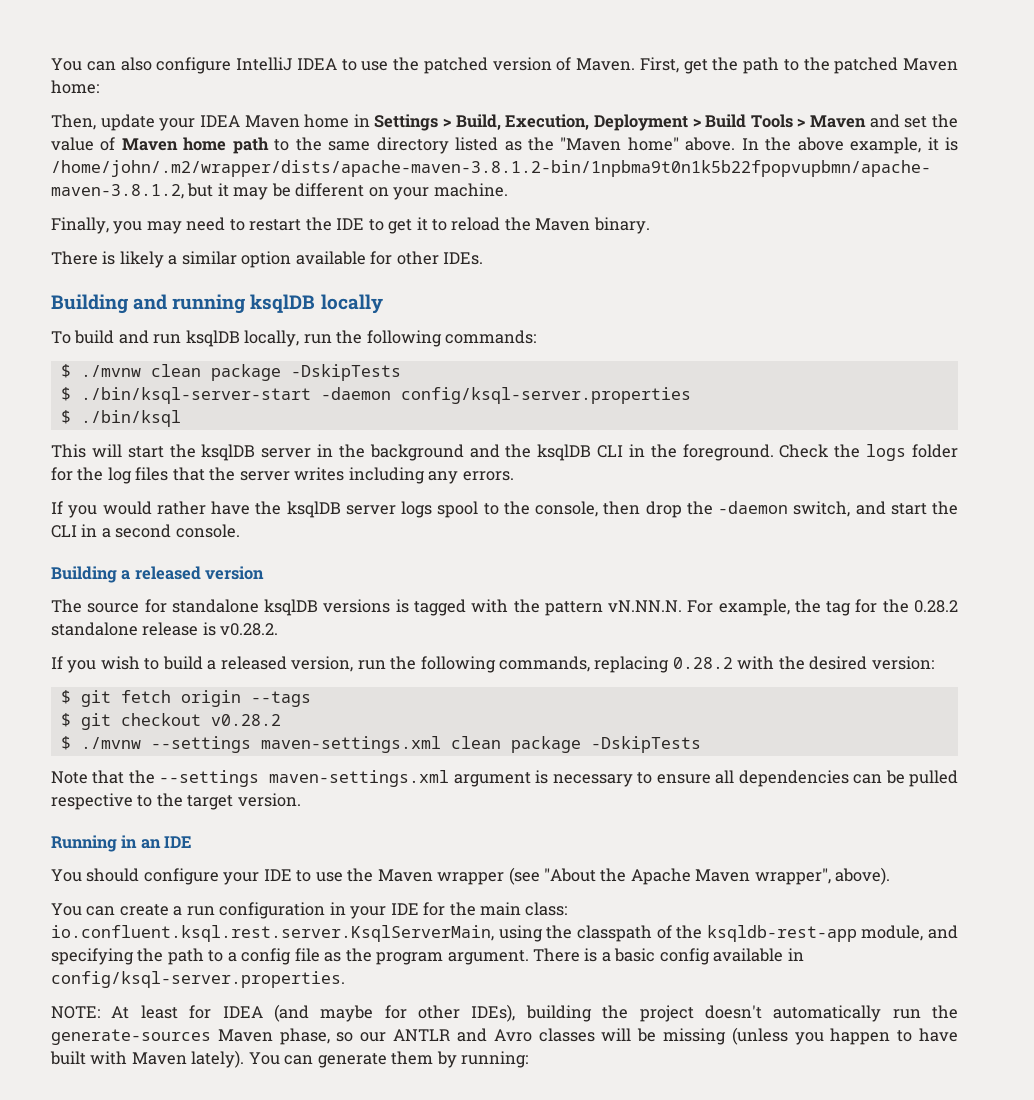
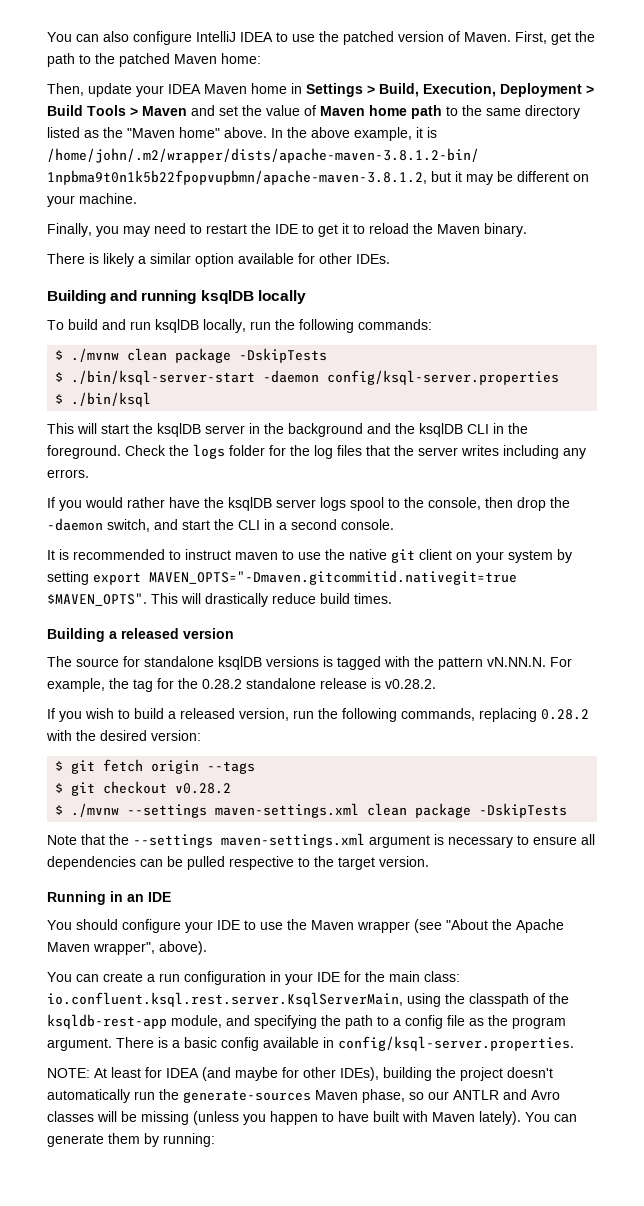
(240, 531) none -> [47,549,572,563] [47,570,517,585] [47,593,392,607] // It is recommended to instruct maven to use the native git client on your system by setting export MAVEN_OPTS="-Dmaven.gitcommitid.nativegit=true $MAVEN_OPTS". This will drastically reduce build times.

